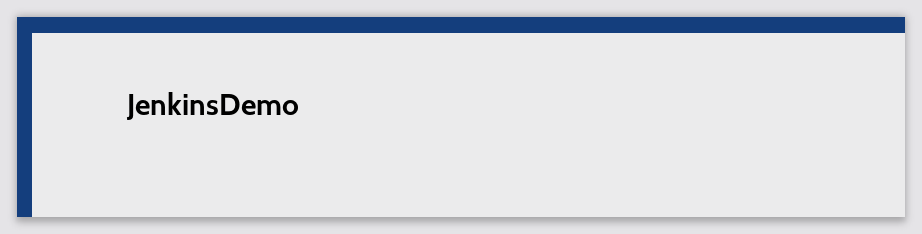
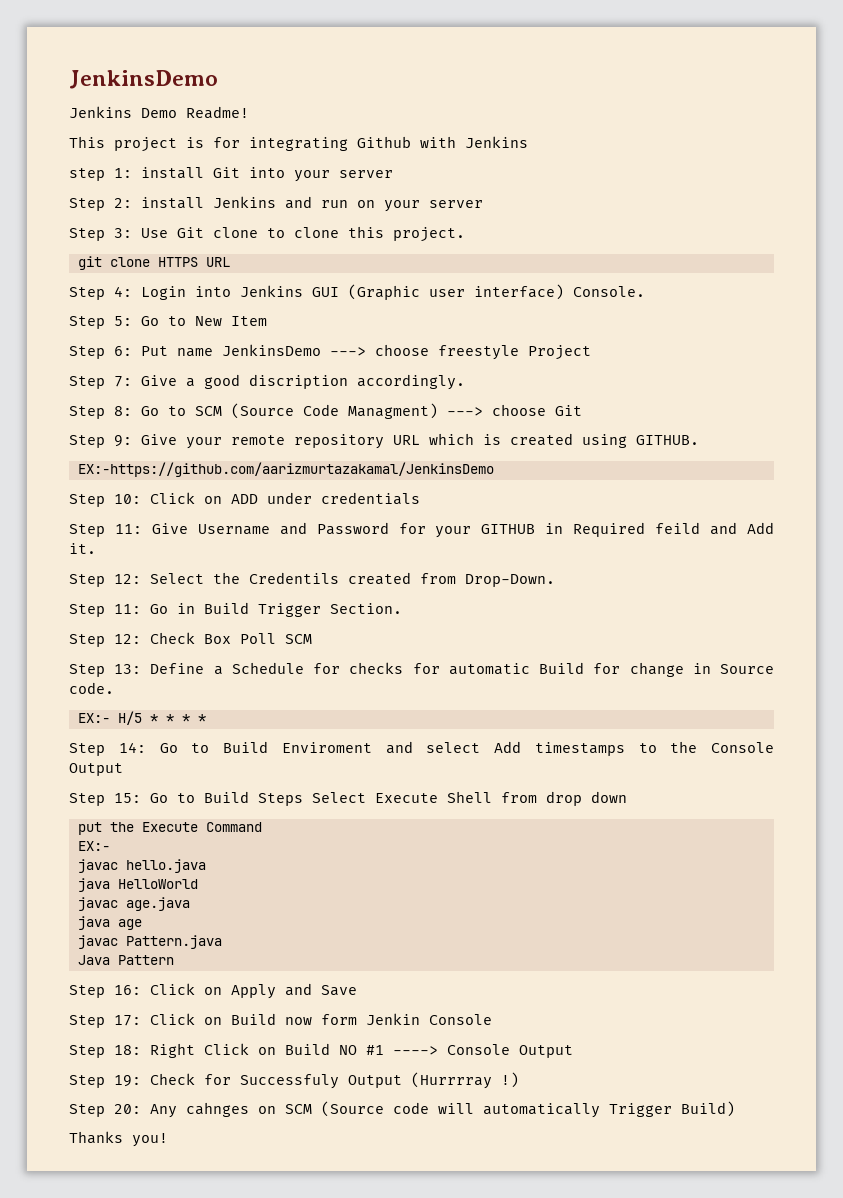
[126,92,299,120] JenkinsDemo -> [69,70,218,89] [69,106,249,119] [69,136,528,152] [69,167,393,182] [69,196,483,212] [69,226,465,242] [77,256,230,270] [69,284,645,300] [69,316,267,329] [69,344,591,360] [69,374,465,390] [69,403,582,419] [69,433,699,449] [77,462,494,477] [69,492,420,507] [69,522,774,538] [69,543,96,554] [69,572,555,587] [69,602,402,617] [69,632,312,647] [69,662,775,677] [69,682,114,694] [77,711,206,725] [69,741,774,756] [69,763,123,776] [69,791,627,806] [77,822,262,835] [77,841,110,851] [77,859,206,873] [77,878,198,892] [77,897,190,911] [77,916,142,930] [77,935,222,949] [77,955,174,965] [69,983,357,999] [69,1013,492,1028] [69,1043,573,1058] [69,1072,519,1089] [69,1101,735,1118] [69,1131,168,1147] JenkinsDemo // Jenkins Demo Readme! // This project is for integrating Github with Jenkins // step 1: install Git into your server // Step 2: install Jenkins and run on your server // Step 3: Use Git clone to clone this project. // git clone HTTPS URL // Step 4: Login into Jenkins GUI (Graphic user interface) Console. // Step 5: Go to New Item // Step 6: Put name JenkinsDemo ---> choose freestyle Project // Step 7: Give a good discription accordingly. // Step 8: Go to SCM (Source Code Managment) ---> choose Git // Step 9: Give your remote repository URL which is created using GITHUB. // EX:-https://github.com/aarizmurtazakamal/JenkinsDemo // Step 10: Click on ADD under credentials // Step 11: Give Username and Password for your GITHUB in Required feild and Add it. // Step 12: Select the Credentils created from Drop-Down. // Step 11: Go in Build Trigger Section. // Step 12: Check Box Poll SCM // Step 13: Define a Schedule for checks for automatic Build for change in Source code. // EX:- H/5 * * * * // Step 14: Go to Build Enviroment and select Add timestamps to the Console Output // Step 15: Go to Build Steps Select Execute Shell from drop down // put the Execute Command // EX:- // javac hello.java // java HelloWorld // javac age.java // java age // javac Pattern.java // Java Pattern // Step 16: Click on Apply and Save // Step 17: Click on Build now form Jenkin Console // Step 18: Right Click on Build NO #1 ----> Console Output // Step 19: Check for Successfuly Output (Hurrrray !) // Step 20: Any cahnges on SCM (Source code will automatically Trigger Build) // Thanks you!

